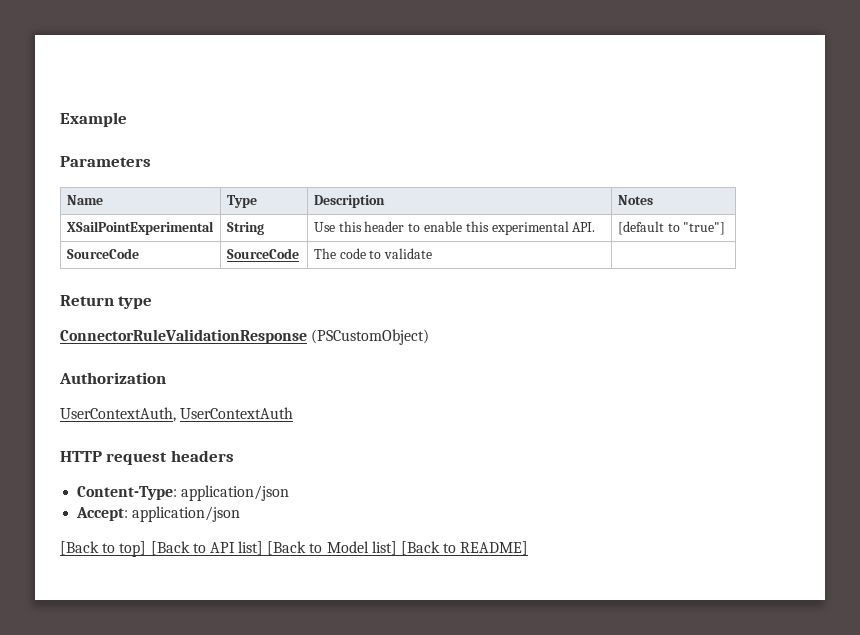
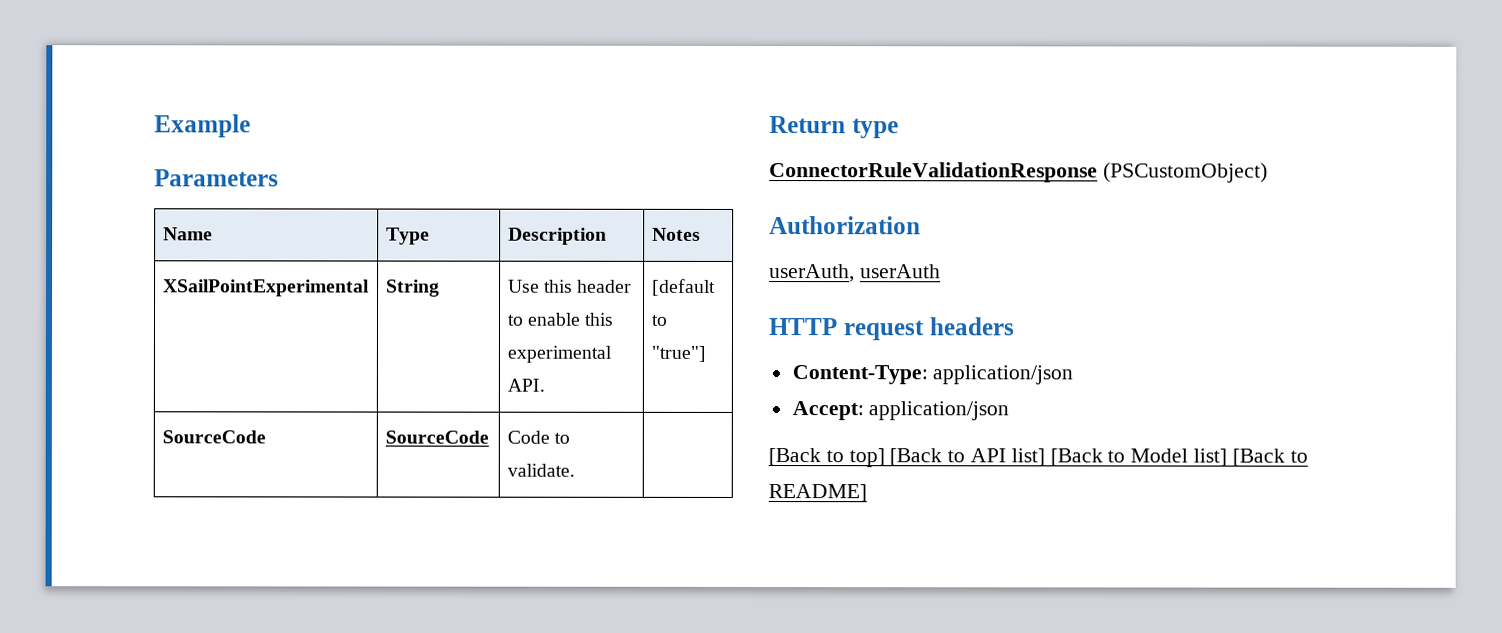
[313,248,433,259] The code to validate -> [506,430,571,444] [506,463,575,477] Code to validate.
[60,407,294,422] UserContextAuth, UserContextAuth -> [769,264,941,283] userAuth, userAuth

